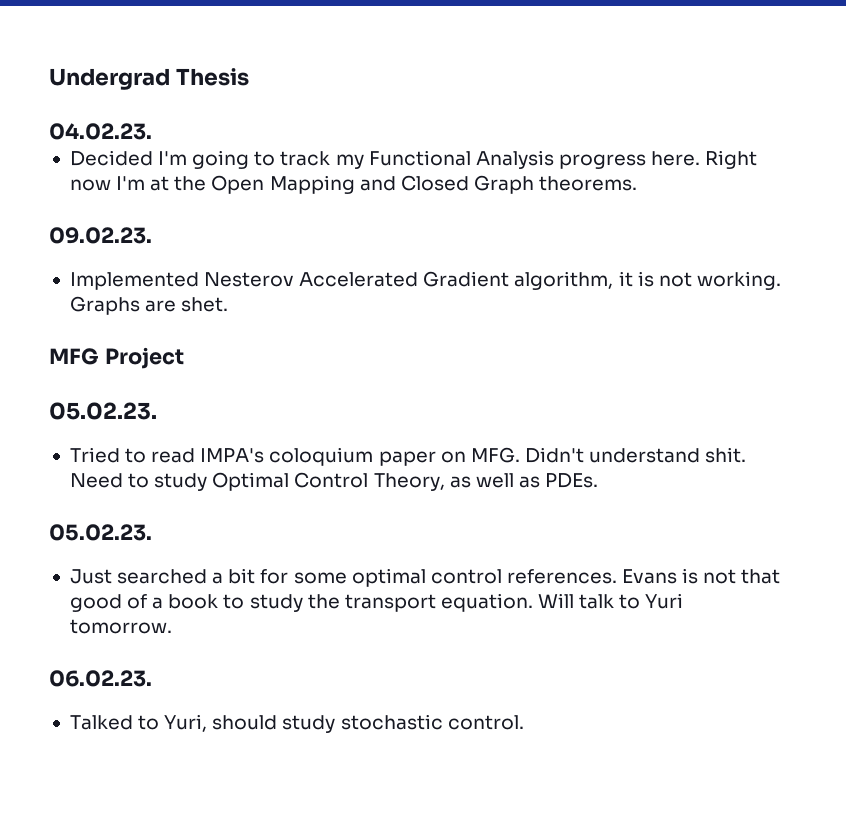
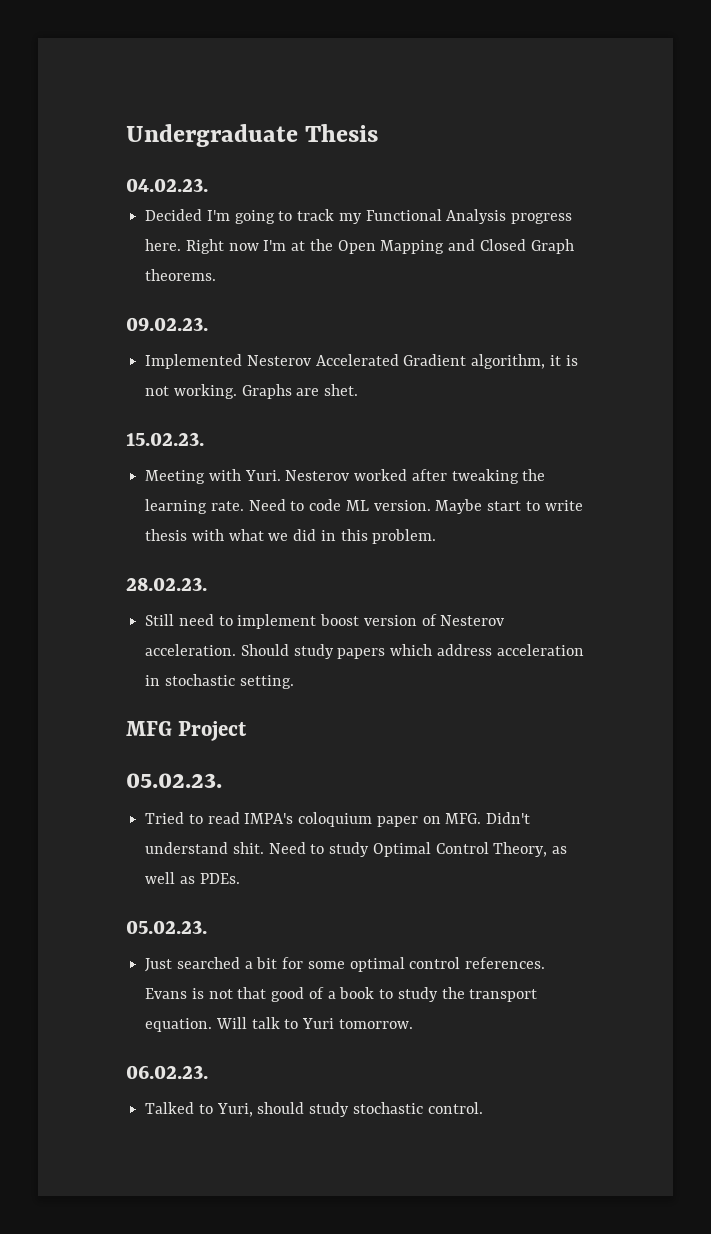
[49,68,170,90] Undergrad -> [126,124,298,147] Undergraduate
(229, 304) none -> [126,432,204,446] [145,469,546,484] [145,499,583,514] [145,529,437,544] [126,577,207,591] [145,614,505,629] [145,644,584,659] [145,674,294,689] // 15.02.23. // Meeting with Yuri. Nesterov worked after tweaking the learning rate. Need to code ML version. Maybe start to write thesis with what we did in this problem. // 28.02.23. // Still need to implement boost version of Nesterov acceleration. Should study papers which address acceleration in stochastic setting.

